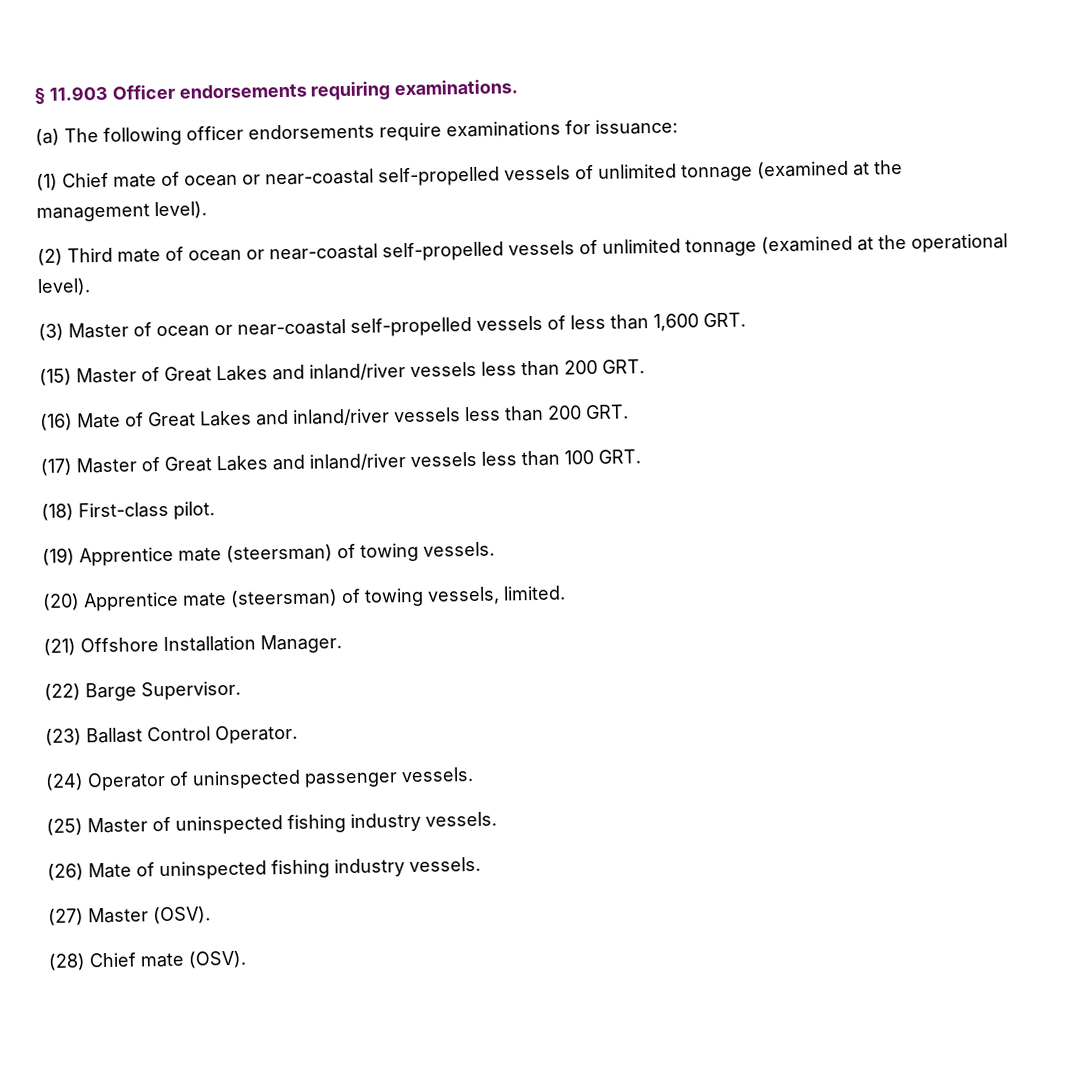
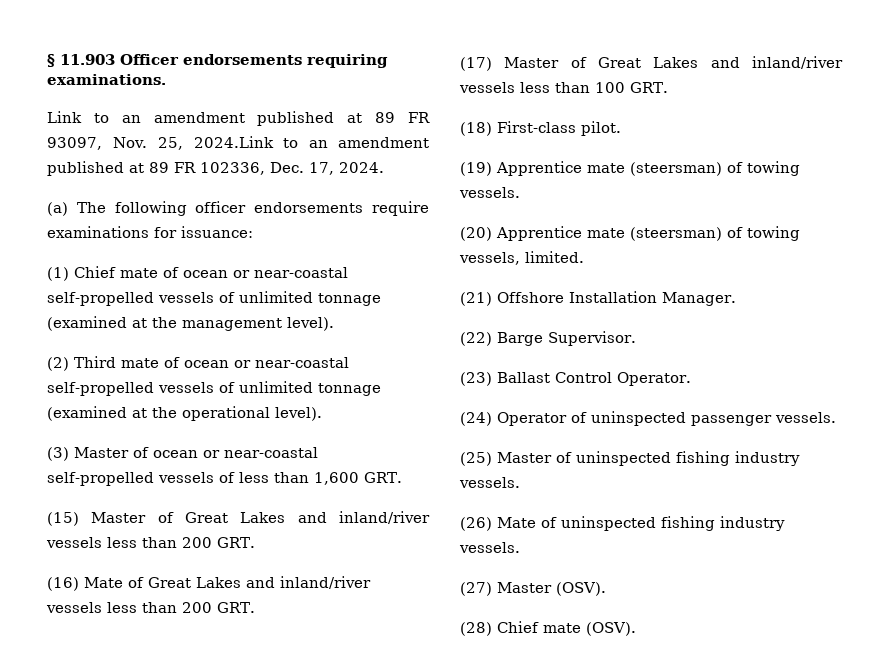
(519, 87) none -> [47,111,430,126] [47,136,429,150] [47,161,384,176] // Link to an amendment published at 89 FR 93097, Nov. 25, 2024.Link to an amendment published at 89 FR 102336, Dec. 17, 2024.

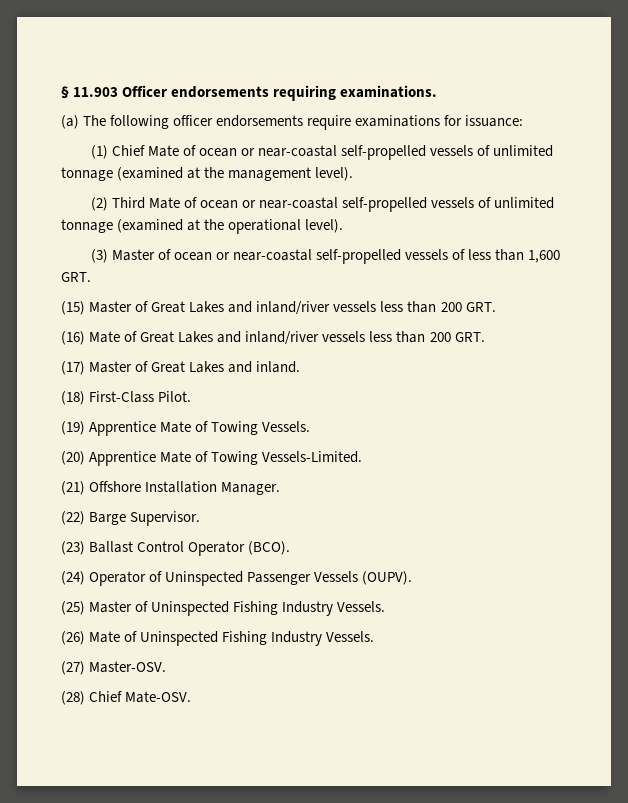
[47,111,430,126] [47,136,429,150] [47,161,384,176] // Link to an amendment published at 89 FR 93097, Nov. 25, 2024.Link to an amendment published at 89 FR 102336, Dec. 17, 2024. -> (438, 91) none
[120,268,158,278] mate -> [147,145,179,157] Mate
[121,358,159,368] mate -> [148,197,180,209] Mate
[752,56,843,69] [459,82,668,93] inland/river vessels less than 100 GRT. -> [256,361,301,373] inland.
[497,121,621,136] First-class pilot. -> [89,391,192,403] First-Class Pilot.
[587,161,800,176] [459,187,520,198] [460,226,800,241] [459,251,584,265] mate (steersman) of towing vessels. // (20) Apprentice mate (steersman) of towing vessels, limited. -> [160,421,311,435] [61,451,363,466] Mate of Towing Vessels. // (20) Apprentice Mate of Towing Vessels-Limited.
[617,372,691,386] Operator. -> [188,541,291,556] Operator (BCO).
[591,411,836,426] uninspected passenger vessels. -> [165,571,413,586] Uninspected Passenger Vessels (OUPV).
[576,451,800,466] [459,477,520,488] uninspected fishing industry vessels. -> [151,601,386,616] Uninspected Fishing Industry Vessels.
[561,516,785,531] [459,542,520,553] uninspected fishing industry vessels. -> [140,631,375,646] Uninspected Fishing Industry Vessels.
[497,582,606,596] Master (OSV). -> [89,661,167,673] Master-OSV.
[543,622,636,636] mate (OSV). -> [125,691,192,703] Mate-OSV.

